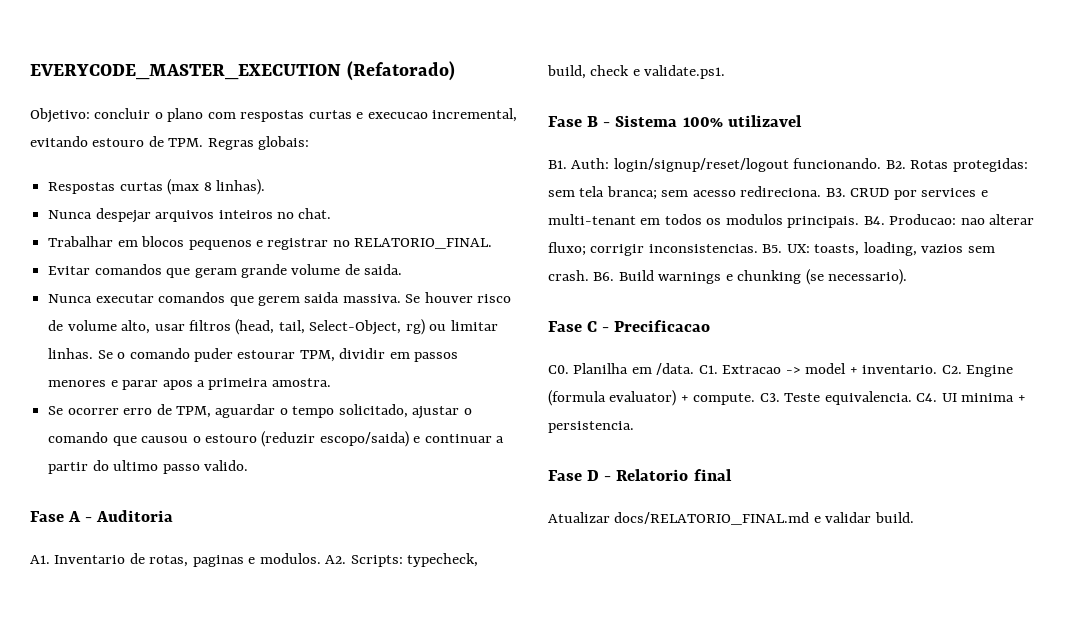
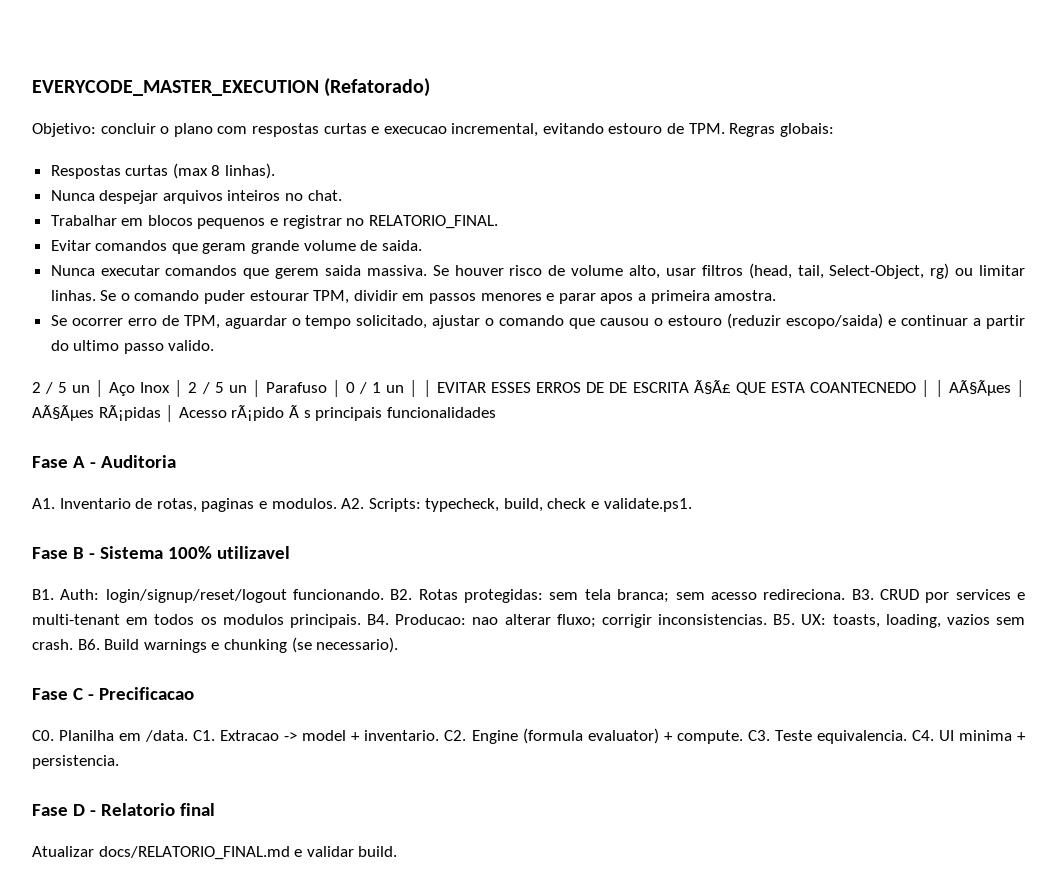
(248, 465) none -> [32,380,1025,397] [32,405,496,422] // 2 / 5 un │ Aço Inox │ 2 / 5 un │ Parafuso │ 0 / 1 un │ │ EVITAR ESSES ERROS DE DE ESCRITA Ã§Ã£ QUE ESTA COANTECNEDO │ │ AÃ§Ãµes │ AÃ§Ãµes RÃ¡pidas │ Acesso rÃ¡pido Ã s principais funcionalidades

